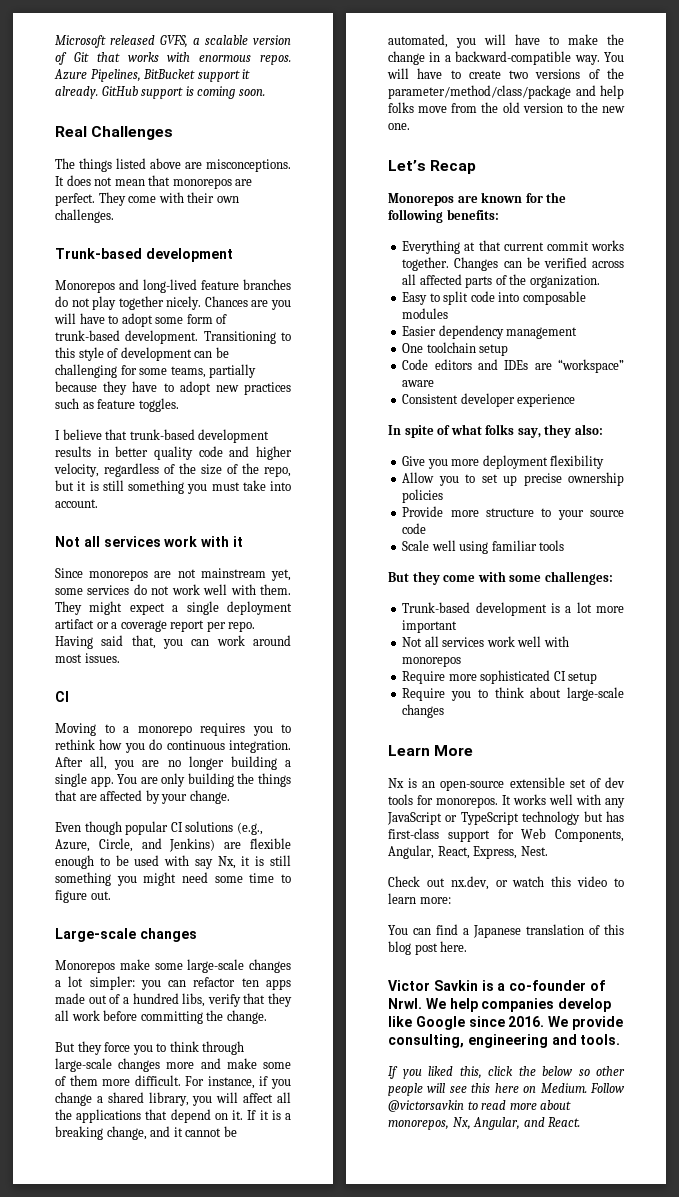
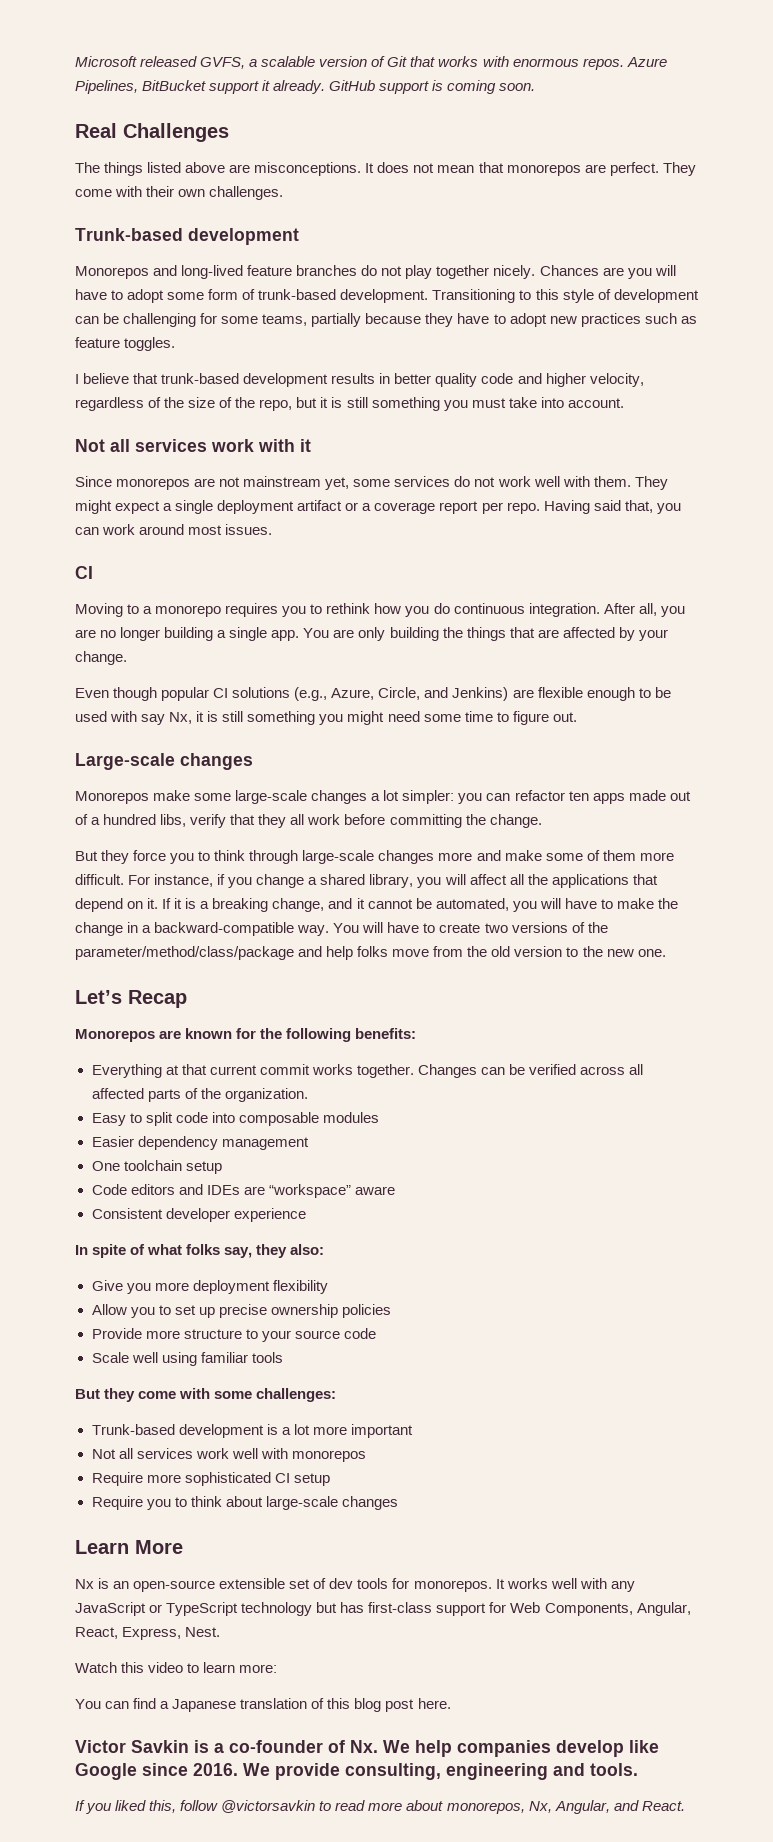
[388,876,545,890] Check out nx.dev, or watch -> [75,1662,117,1673] Watch
[388,998,422,1009] Nrwl. -> [350,1740,378,1753] Nx.
[488,1066,625,1076] [388,1083,625,1096] click the below so other people will see this here on Medium. Follow -> [180,1800,219,1811] follow

